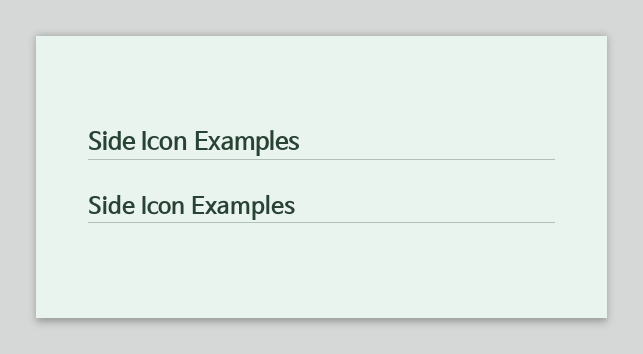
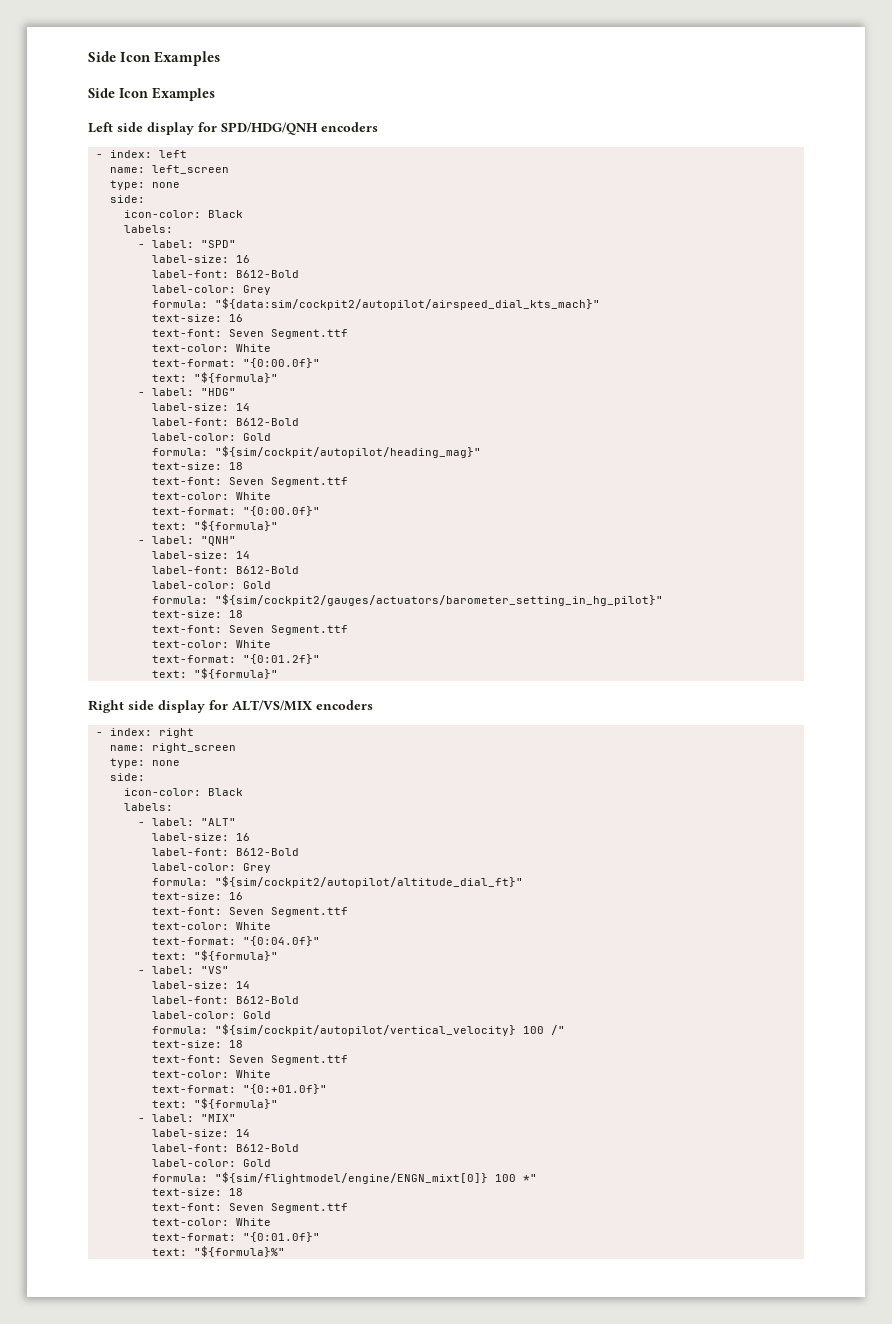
(296, 207) none -> [88,122,378,135] [95,150,187,158] [109,165,229,174] [109,180,180,190] [109,195,145,203] [123,210,243,218] [123,225,173,233] [137,240,236,248] [151,255,250,263] [151,270,299,278] [151,285,271,295] [151,298,600,310] [151,314,243,322] [151,329,348,339] [151,344,271,352] [151,358,320,368] [151,372,278,383] [137,388,236,396] [151,403,250,411] [151,418,299,426] [151,433,271,441] [151,446,481,458] [151,462,243,470] [151,477,348,487] [151,492,271,500] [151,506,320,516] [151,520,278,531] [137,536,236,546] [151,551,250,559] [151,566,299,574] [151,581,271,589] [151,594,663,606] [151,610,243,618] [151,625,348,635] [151,640,271,648] [151,654,320,664] [151,668,278,679] [88,700,373,713] [95,728,194,738] [109,743,236,753] [109,758,180,768] [109,773,145,781] [123,788,243,796] [123,803,173,811] [137,818,236,826] [151,833,250,841] [151,848,299,856] [151,863,271,873] [151,876,523,888] [151,892,243,900] [151,907,348,917] [151,922,271,930] [151,936,320,946] [151,950,278,961] [137,966,229,974] [151,981,250,989] [151,996,299,1004] [151,1011,271,1019] [151,1024,565,1036] [151,1040,243,1048] [151,1055,348,1065] [151,1070,271,1078] [151,1084,327,1094] [151,1098,278,1109] [137,1114,236,1122] [151,1129,250,1137] [151,1144,299,1152] [151,1159,271,1167] [151,1172,537,1184] [151,1188,243,1196] [151,1203,348,1213] [151,1218,271,1226] [151,1232,320,1242] [151,1246,285,1257] // Left side display for SPD/HDG/QNH encoders // - index: left // name: left_screen // type: none // side: // icon-color: Black // labels: // - label: "SPD" // label-size: 16 // label-font: B612-Bold // label-color: Grey // formula: "${data:sim/cockpit2/autopilot/airspeed_dial_kts_mach}" // text-size: 16 // text-font: Seven Segment.ttf // text-color: White // text-format: "{0:00.0f}" // text: "${formula}" // - label: "HDG" // label-size: 14 // label-font: B612-Bold // label-color: Gold // formula: "${sim/cockpit/autopilot/heading_mag}" // text-size: 18 // text-font: Seven Segment.ttf // text-color: White // text-format: "{0:00.0f}" // text: "${formula}" // - label: "QNH" // label-size: 14 // label-font: B612-Bold // label-color: Gold // formula: "${sim/cockpit2/gauges/actuators/barometer_setting_in_hg_pilot}" // text-size: 18 // text-font: Seven Segment.ttf // text-color: White // text-format: "{0:01.2f}" // text: "${formula}" // Right side display for ALT/VS/MIX encoders // - index: right // name: right_screen // type: none // side: // icon-color: Black // labels: // - label: "ALT" // label-size: 16 // label-font: B612-Bold // label-color: Grey // formula: "${sim/cockpit2/autopilot/altitude_dial_ft}" // text-size: 16 // text-font: Seven Segment.ttf // text-color: White // text-format: "{0:04.0f}" // text: "${formula}" // - label: "VS" // label-size: 14 // label-font: B612-Bold // label-color: Gold // formula: "${sim/cockpit/autopilot/vertical_velocity} 100 /" // text-size: 18 // text-font: Seven Segment.ttf // text-color: White // text-format: "{0:+01.0f}" // text: "${formula}" // - label: "MIX" // label-size: 14 // label-font: B612-Bold // label-color: Gold // formula: "${sim/flightmodel/engine/ENGN_mixt[0]} 100 *" // text-size: 18 // text-font: Seven Segment.ttf // text-color: White // text-format: "{0:01.0f}" // text: "${formula}%"

